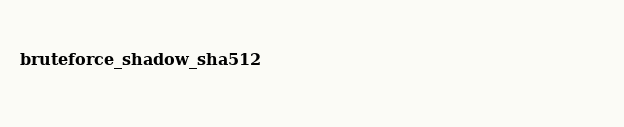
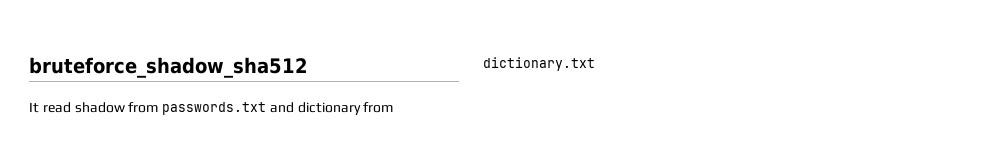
(261, 61) none -> [29,102,394,115] [483,57,595,71] // It read shadow from passwords.txt and dictionary from dictionary.txt

